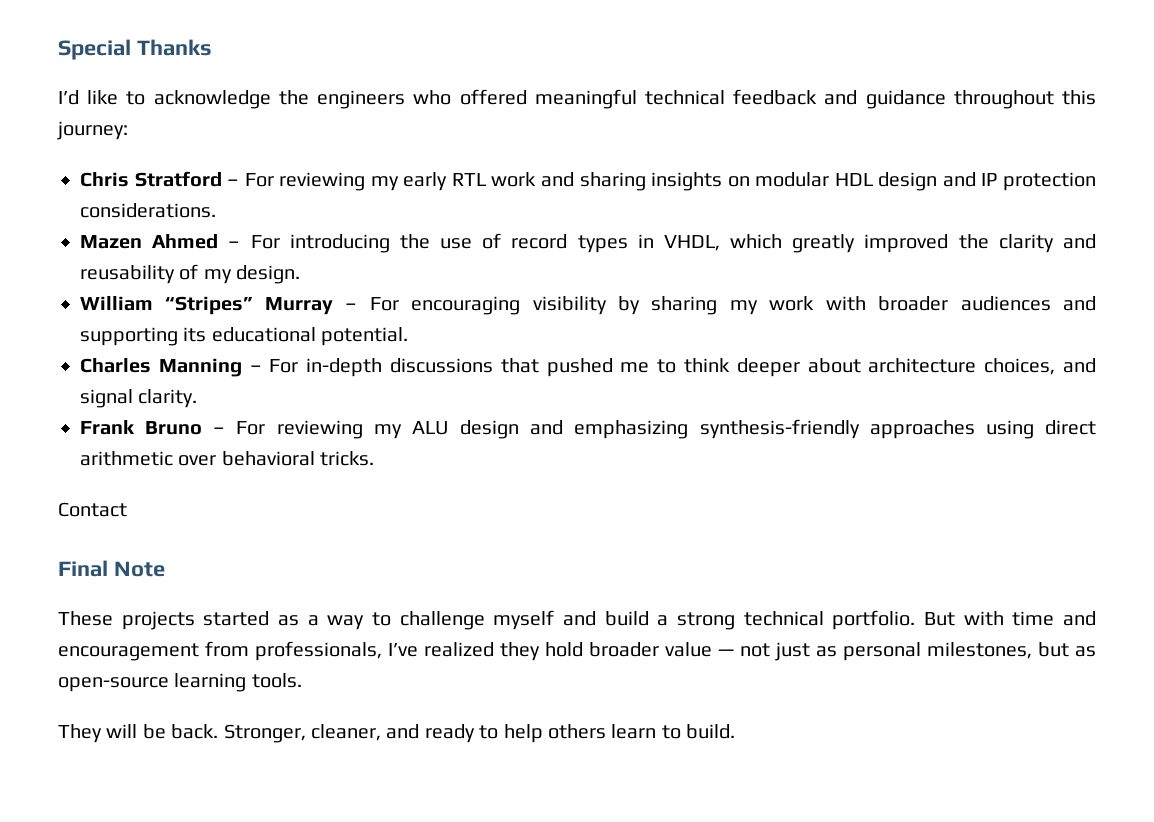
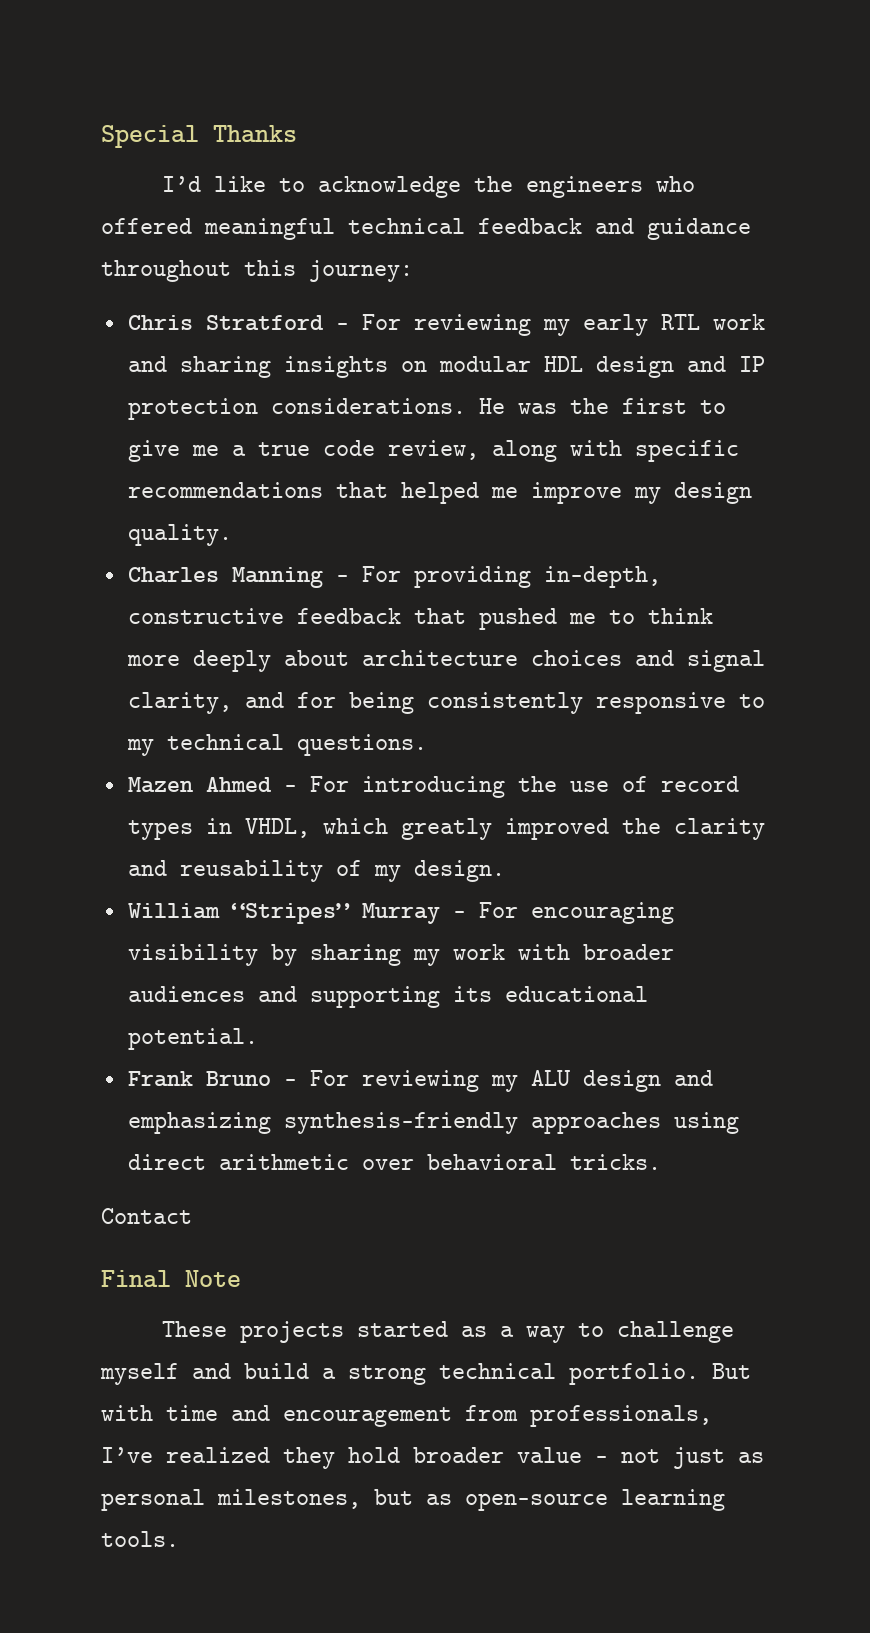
(216, 210) none -> [478,398,726,414] [127,440,739,462] [127,482,752,504] [127,524,232,546] [127,566,661,588] [127,608,713,630] [126,650,765,672] [127,692,765,714] [126,734,427,756] He was the first to give me a true code review, along with specific recommendations that helped me improve my design quality. // Charles Manning – For providing in-depth, constructive feedback that pushed me to think more deeply about architecture choices and signal clarity, and for being consistently responsive to my technical questions.
[80,358,1096,377] [80,389,198,408] // Charles Manning – For in-depth discussions that pushed me to think deeper about architecture choices, and signal clarity. -> (258, 1039) none
[58,724,736,743] // They will be back. Stronger, cleaner, and ready to help others learn to build. -> (179, 1539) none

